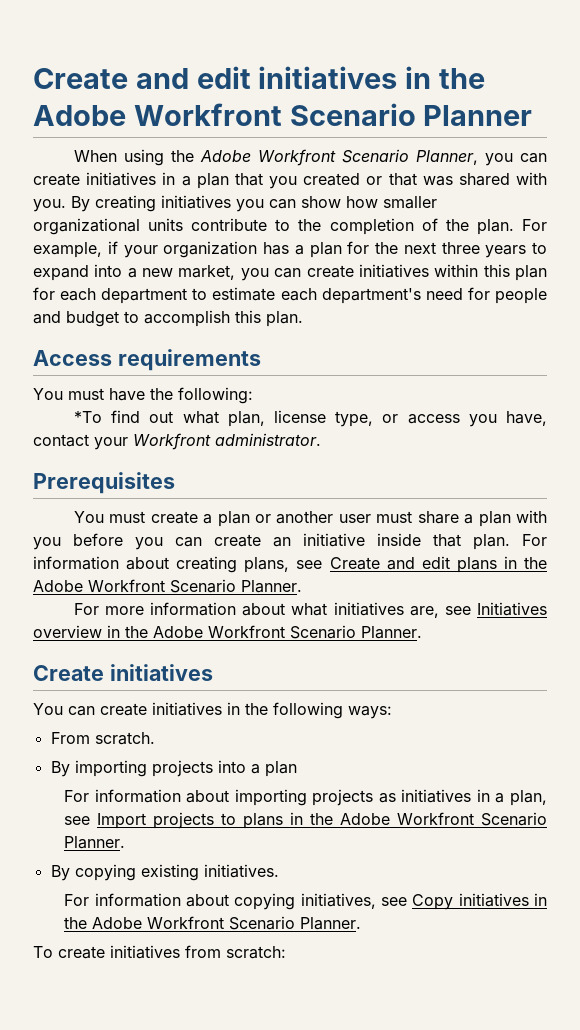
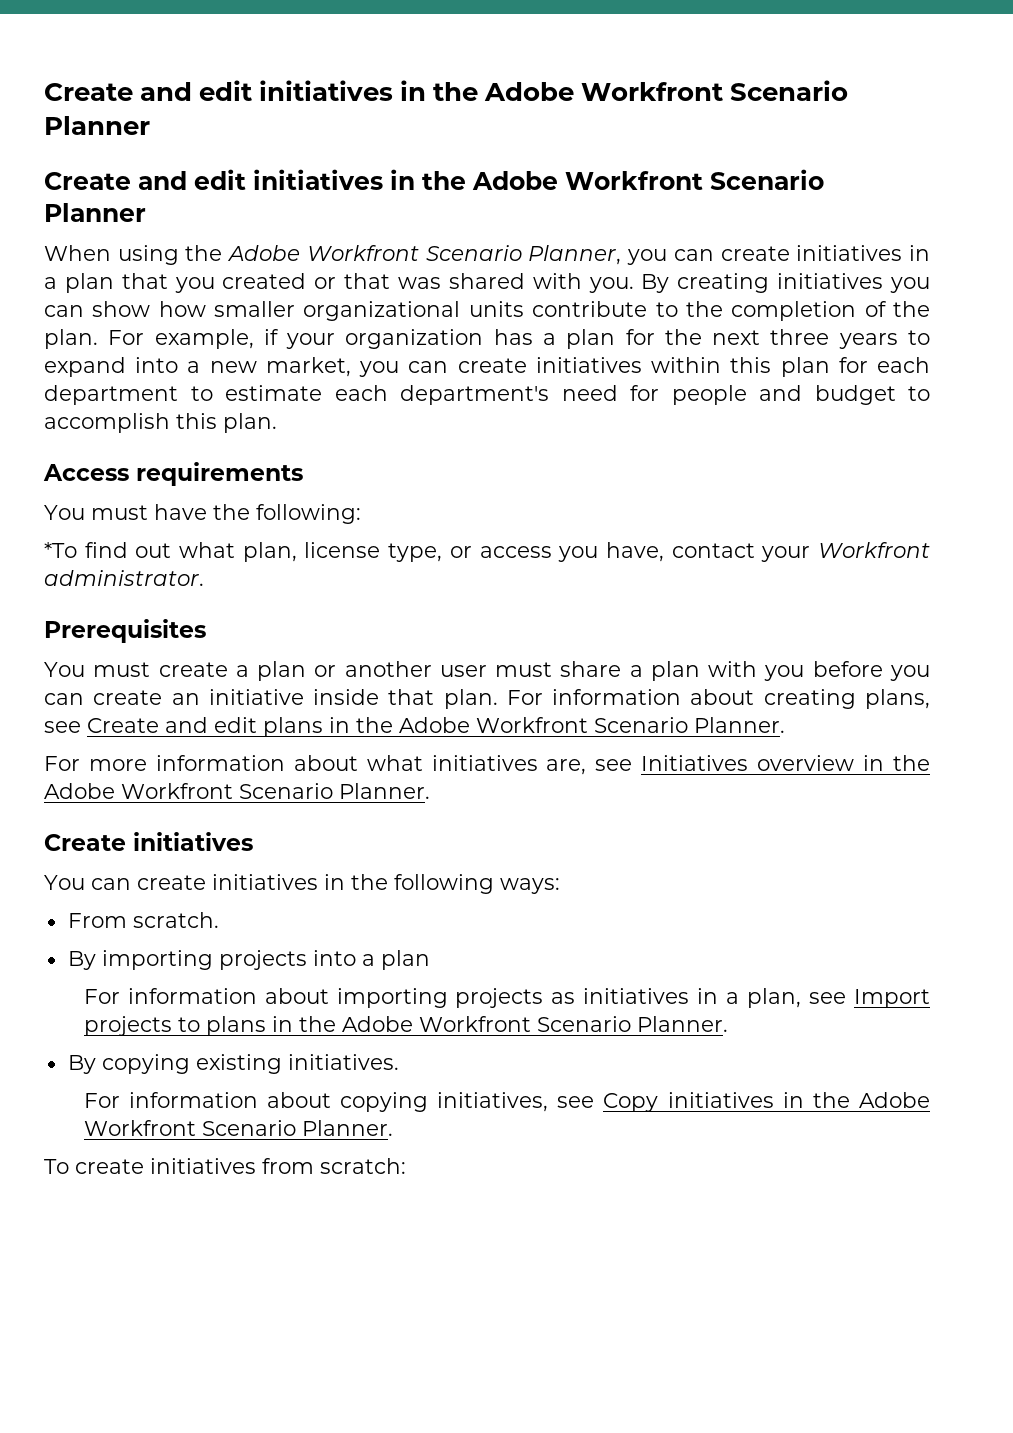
(533, 115) none -> [44,169,824,190] [44,203,146,222] // Create and edit initiatives in the Adobe Workfront Scenario Planner

